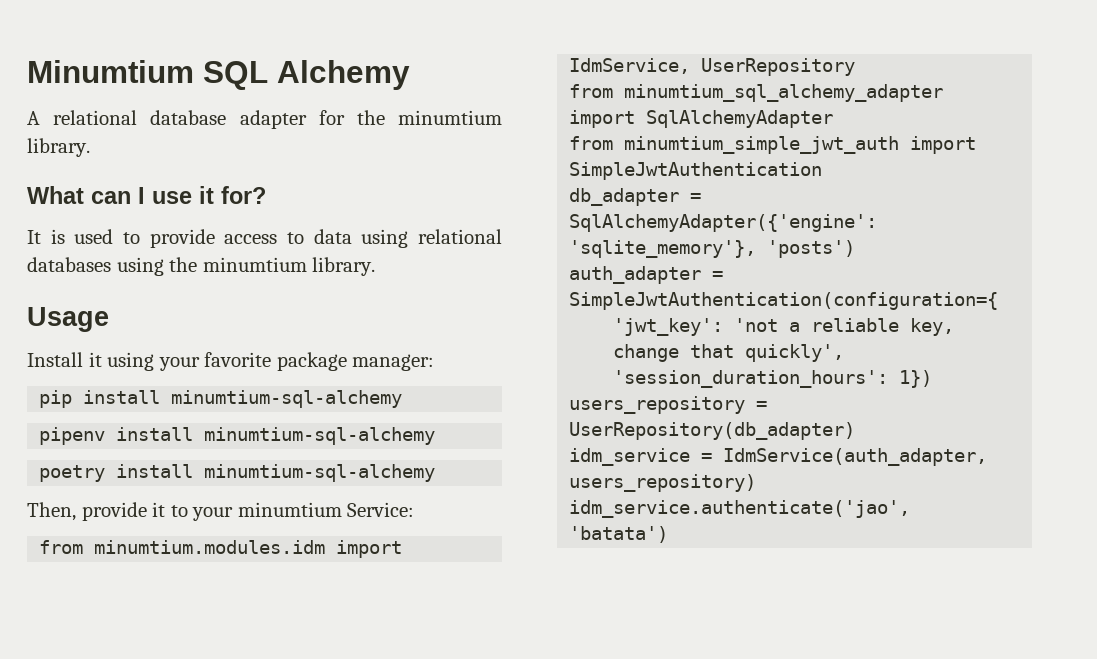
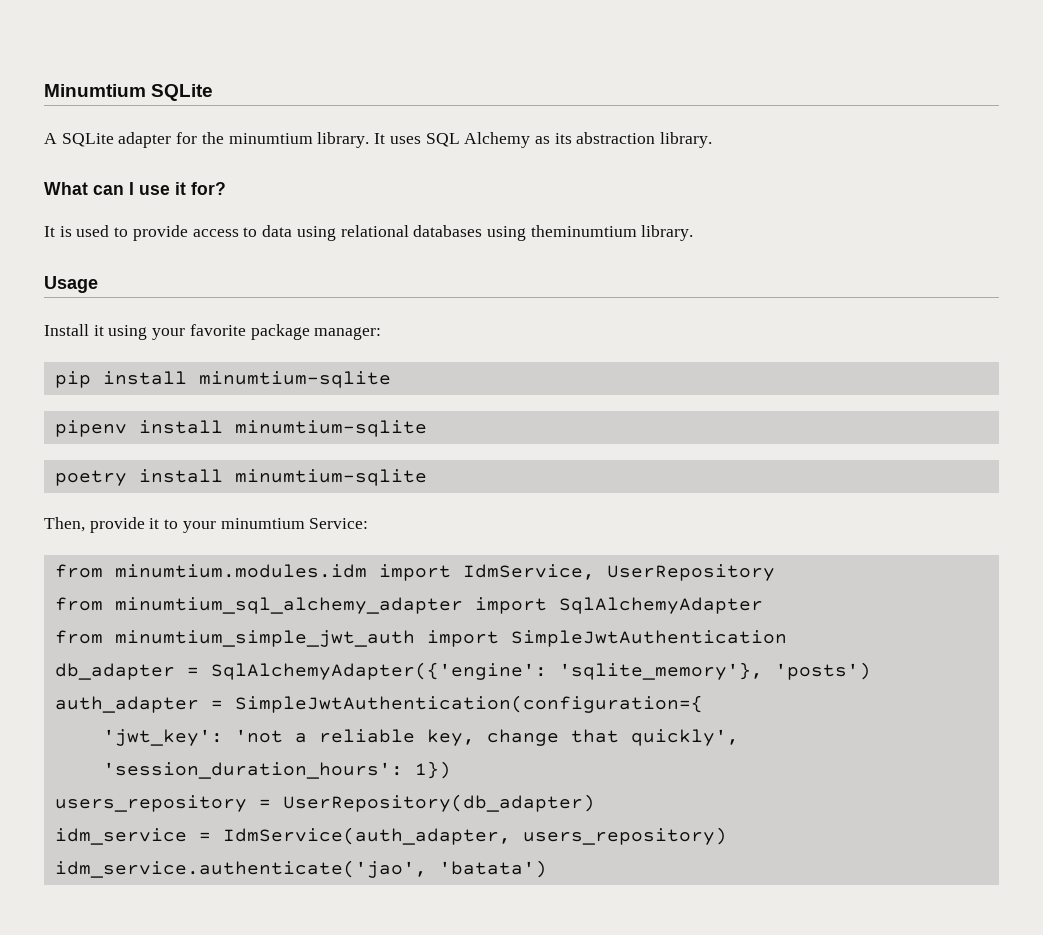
[203,60,410,90] SQL Alchemy -> [151,84,214,101] SQLite
[53,110,227,125] relational database -> [61,133,114,147] SQLite
(90, 147) none -> [374,132,713,148] It uses SQL Alchemy as its abstraction library.
[169,257,307,272] the minumtium -> [530,225,637,237] theminumtium
[171,390,403,408] minumtium-sql-alchemy -> [198,371,391,388] minumtium-sqlite
[204,427,436,445] minumtium-sql-alchemy -> [234,420,427,437] minumtium-sqlite
[204,464,436,482] minumtium-sql-alchemy -> [234,469,427,486] minumtium-sqlite

